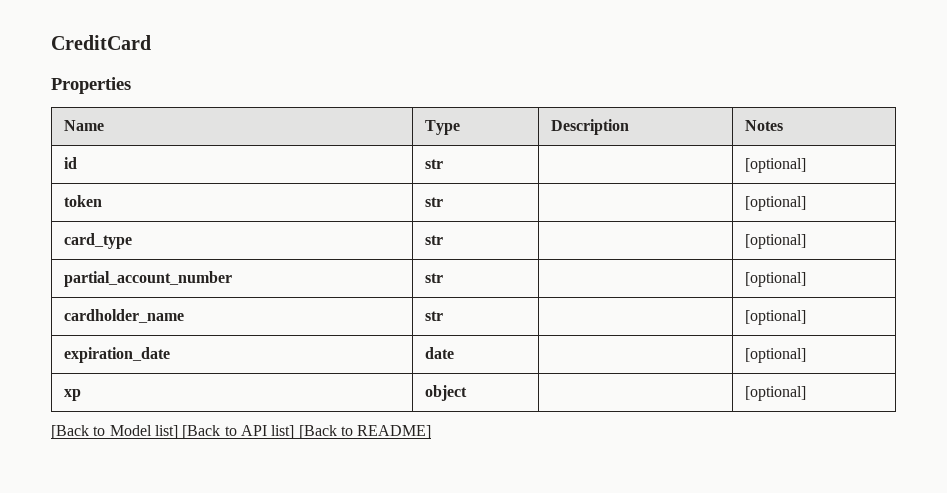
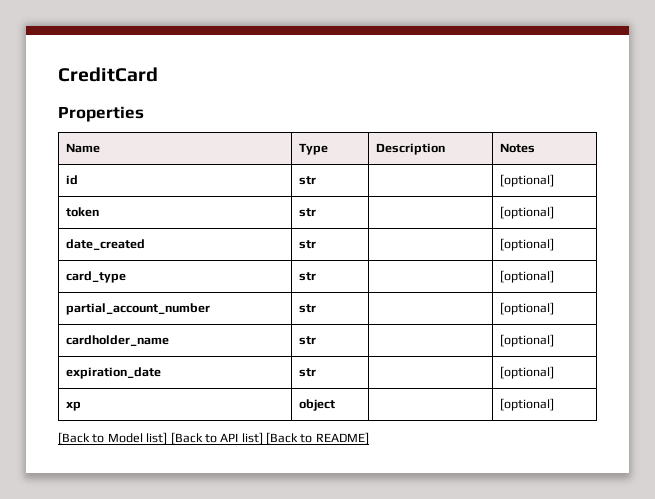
(806, 203) none -> [66,239,146,251] [299,240,317,249] [500,238,555,251] // date_created | str | | [optional]
[424,347,454,359] date -> [299,368,317,377] str

